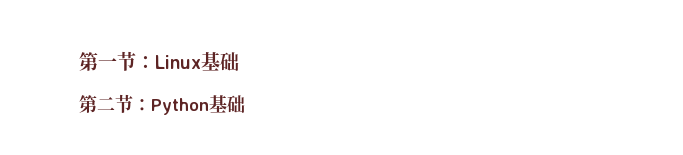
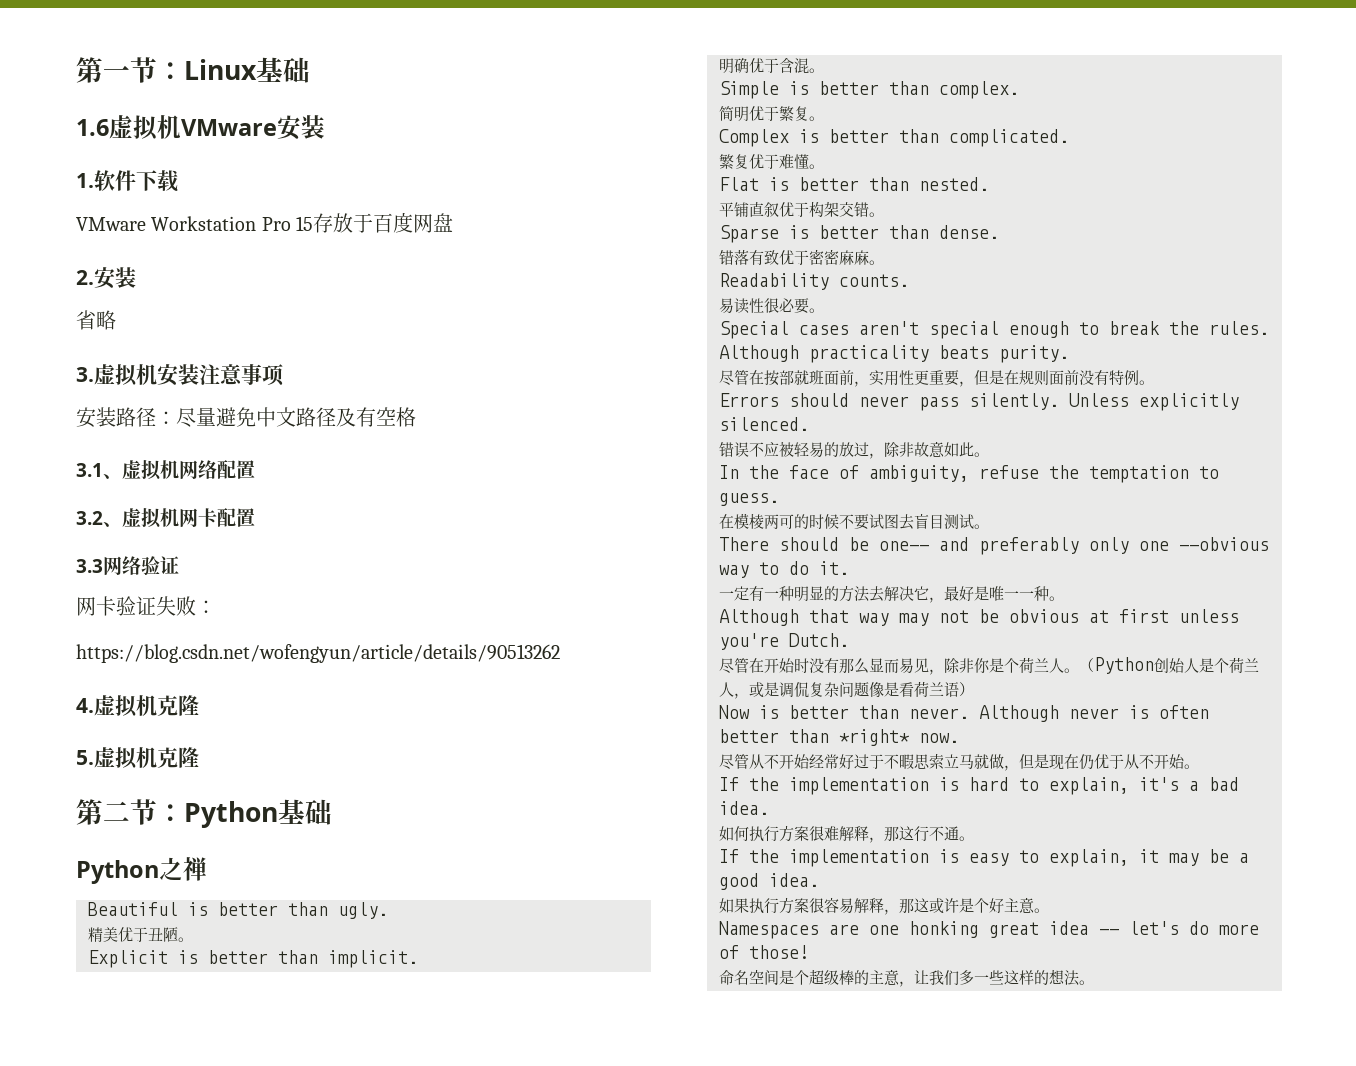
[79,94,245,115] 第二节：Python基础 -> [76,115,325,140] [76,170,179,192] [76,212,454,233] [76,267,136,289] [76,310,116,330] [76,364,284,386] [76,407,416,428] [76,460,255,480] [76,508,255,528] [76,556,179,575] [76,596,216,616] [76,644,560,663] [76,695,199,717] [76,747,199,769] [76,799,332,828] [76,857,207,884] [88,902,388,919] [88,927,193,942] [88,950,418,968] [719,57,824,74] [719,81,1019,99] [719,106,824,122] [719,129,1069,147] [719,154,824,170] [719,177,989,191] [719,201,884,217] [719,225,999,243] [719,249,884,265] [719,273,909,290] [719,298,824,314] [719,321,1269,339] [719,345,1069,363] [719,370,1154,387] [719,393,1239,411] [719,417,809,431] [719,441,989,459] [719,465,1219,483] [719,493,779,506] [719,513,989,530] [719,537,1269,555] [719,561,849,578] [719,585,1064,603] [719,609,1239,626] [719,633,849,650] [719,657,1259,675] [719,681,974,699] [719,705,1209,722] [719,729,959,746] [719,753,1199,771] [719,777,1239,795] [719,801,769,815] [719,825,974,843] [719,849,1249,867] [719,873,819,890] [719,897,1049,915] [719,921,1259,939] [719,945,809,959] [719,969,1094,987] 1.6虚拟机VMware安装 // 1.软件下载 // VMware Workstation Pro 15存放于百度网盘 // 2.安装 // 省略 // 3.虚拟机安装注意事项 // 安装路径：尽量避免中文路径及有空格 // 3.1、虚拟机网络配置 // 3.2、虚拟机网卡配置 // 3.3网络验证 // 网卡验证失败： // https://blog.csdn.net/wofengyun/article/details/90513262 // 4.虚拟机克隆 // 5.虚拟机克隆 // 第二节：Python基础 // Python之禅 // Beautiful is better than ugly. // 精美优于丑陋。 // Explicit is better than implicit. // 明确优于含混。 // Simple is better than complex. // 简明优于繁复。 // Complex is better than complicated. // 繁复优于难懂。 // Flat is better than nested. // 平铺直叙优于构架交错。 // Sparse is better than dense. // 错落有致优于密密麻麻。 // Readability counts. // 易读性很必要。 // Special cases aren't special enough to break the rules. Although practicality beats purity. // 尽管在按部就班面前，实用性更重要，但是在规则面前没有特例。 // Errors should never pass silently. Unless explicitly silenced. // 错误不应被轻易的放过，除非故意如此。 // In the face of ambiguity, refuse the temptation to guess. // 在模棱两可的时候不要试图去盲目测试。 // There should be one-- and preferably only one --obvious way to do it. // 一定有一种明显的方法去解决它，最好是唯一一种。 // Although that way may not be obvious at first unless you're Dutch. // 尽管在开始时没有那么显而易见，除非你是个荷兰人。（Python创始人是个荷兰人，或是调侃复杂问题像是看荷兰语） // Now is better than never. Although never is often better than *right* now. // 尽管从不开始经常好过于不暇思索立马就做，但是现在仍优于从不开始。 // If the implementation is hard to explain, it's a bad idea. // 如何执行方案很难解释，那这行不通。 // If the implementation is easy to explain, it may be a good idea. // 如果执行方案很容易解释，那这或许是个好主意。 // Namespaces are one honking great idea -- let's do more of those! // 命名空间是个超级棒的主意，让我们多一些这样的想法。

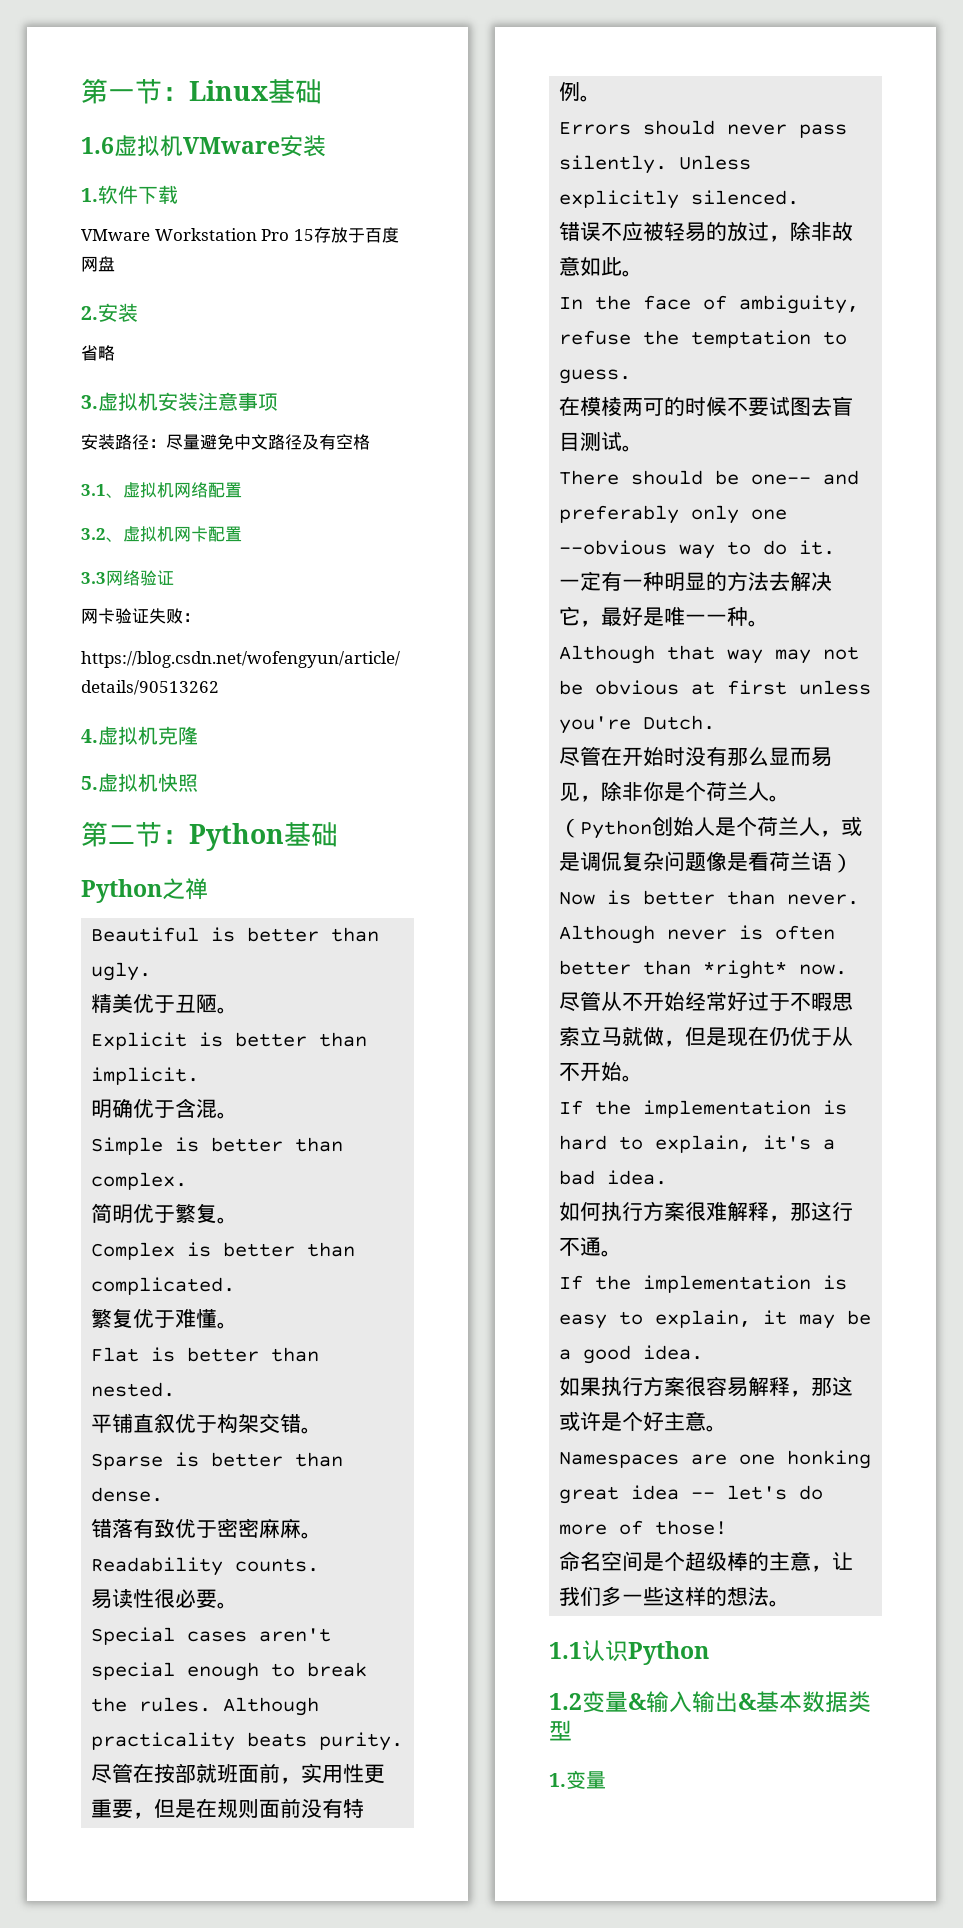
[157,747,199,768] 克隆 -> [158,773,198,792] 快照
(1094, 982) none -> [549,1640,709,1665] [549,1691,871,1713] [549,1720,572,1741] [549,1770,606,1789] // 1.1认识Python // 1.2变量&输入输出&基本数据类型 // 1.变量

